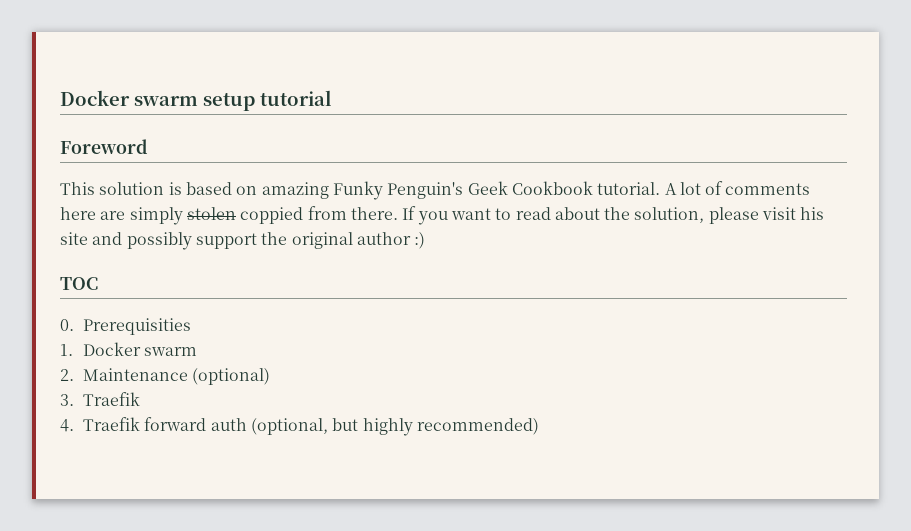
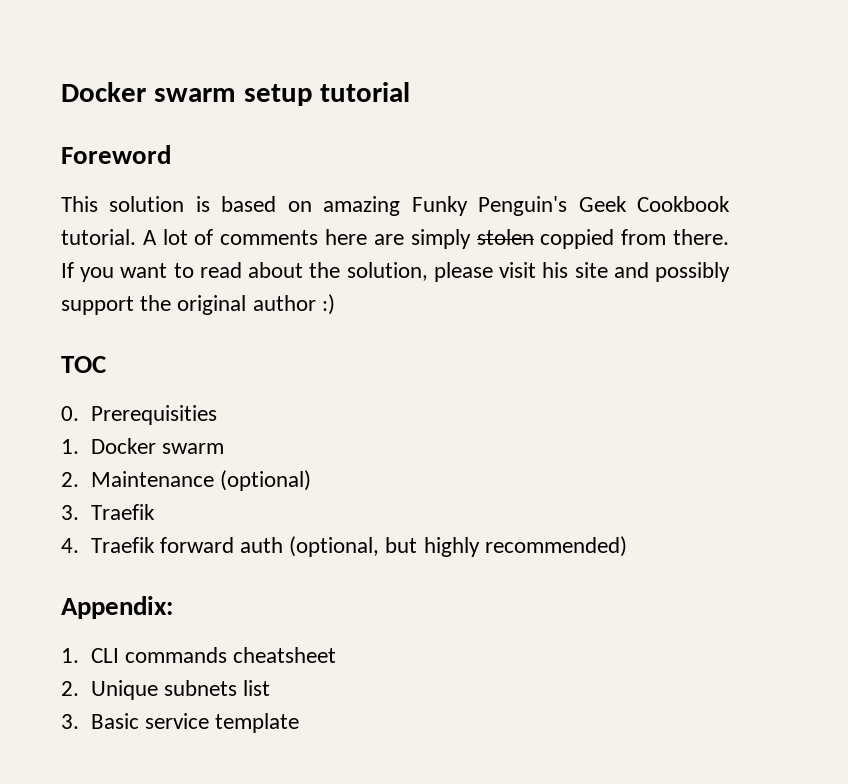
(539, 426) none -> [61,596,173,619] [61,647,336,663] [61,680,270,700] [61,713,299,733] // Appendix: // 1. CLI commands cheatsheet // 2. Unique subnets list // 3. Basic service template

